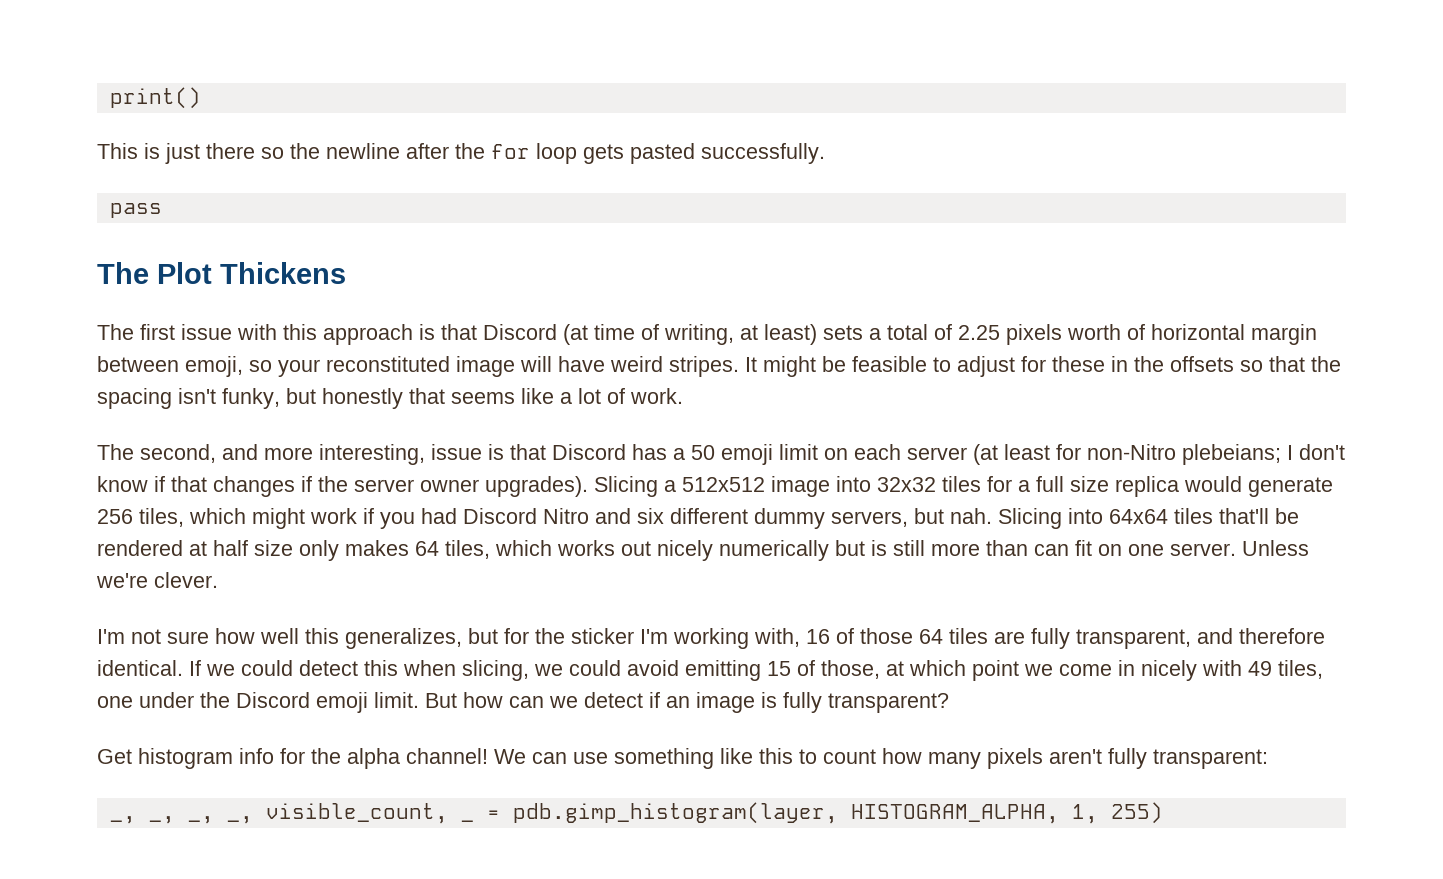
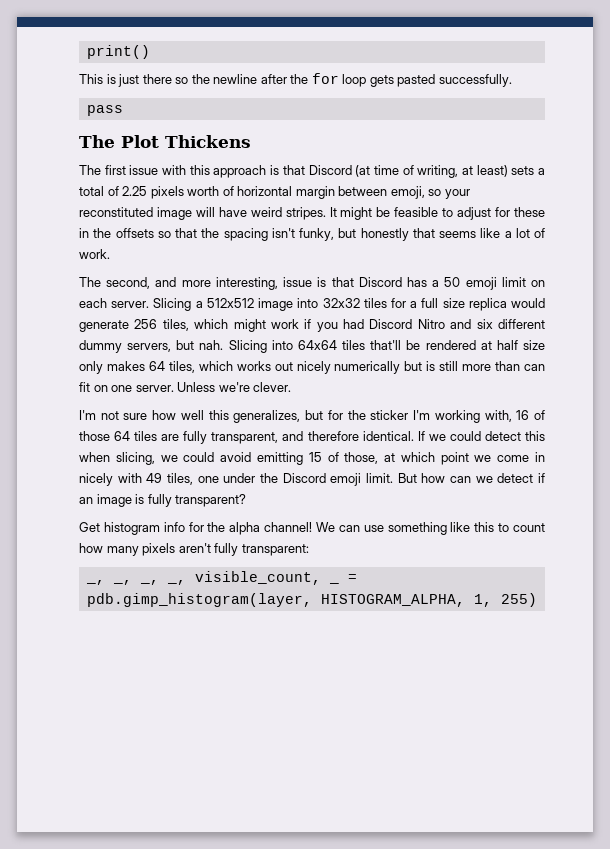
[907,444,1345,465] [97,476,588,497] server (at least for non-Nitro plebeians; I don't know if that changes if the server owner upgrades). -> [111,301,150,308] server.

